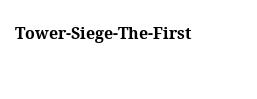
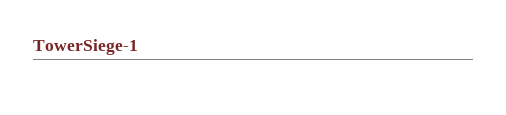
[15,27,192,43] Tower-Siege-The-First -> [33,39,138,55] TowerSiege-1

